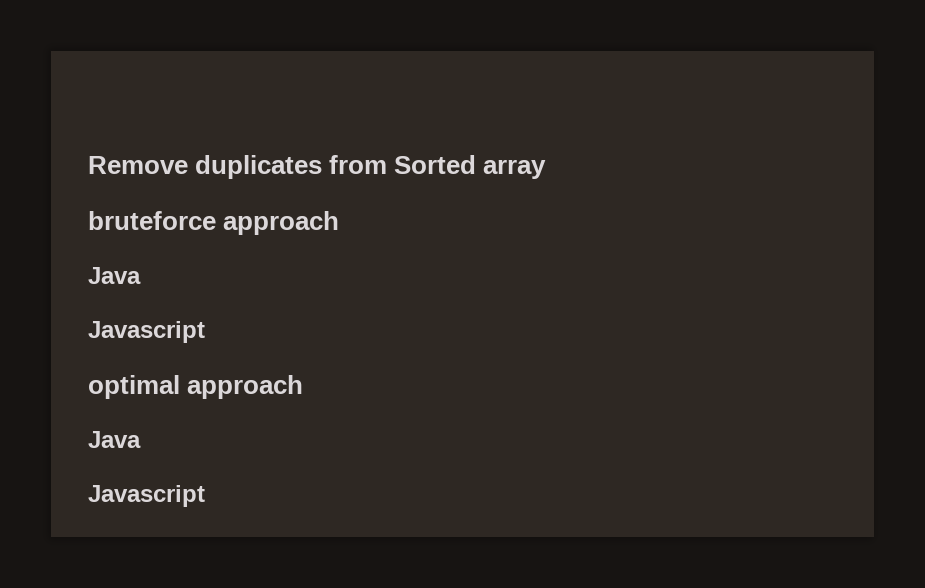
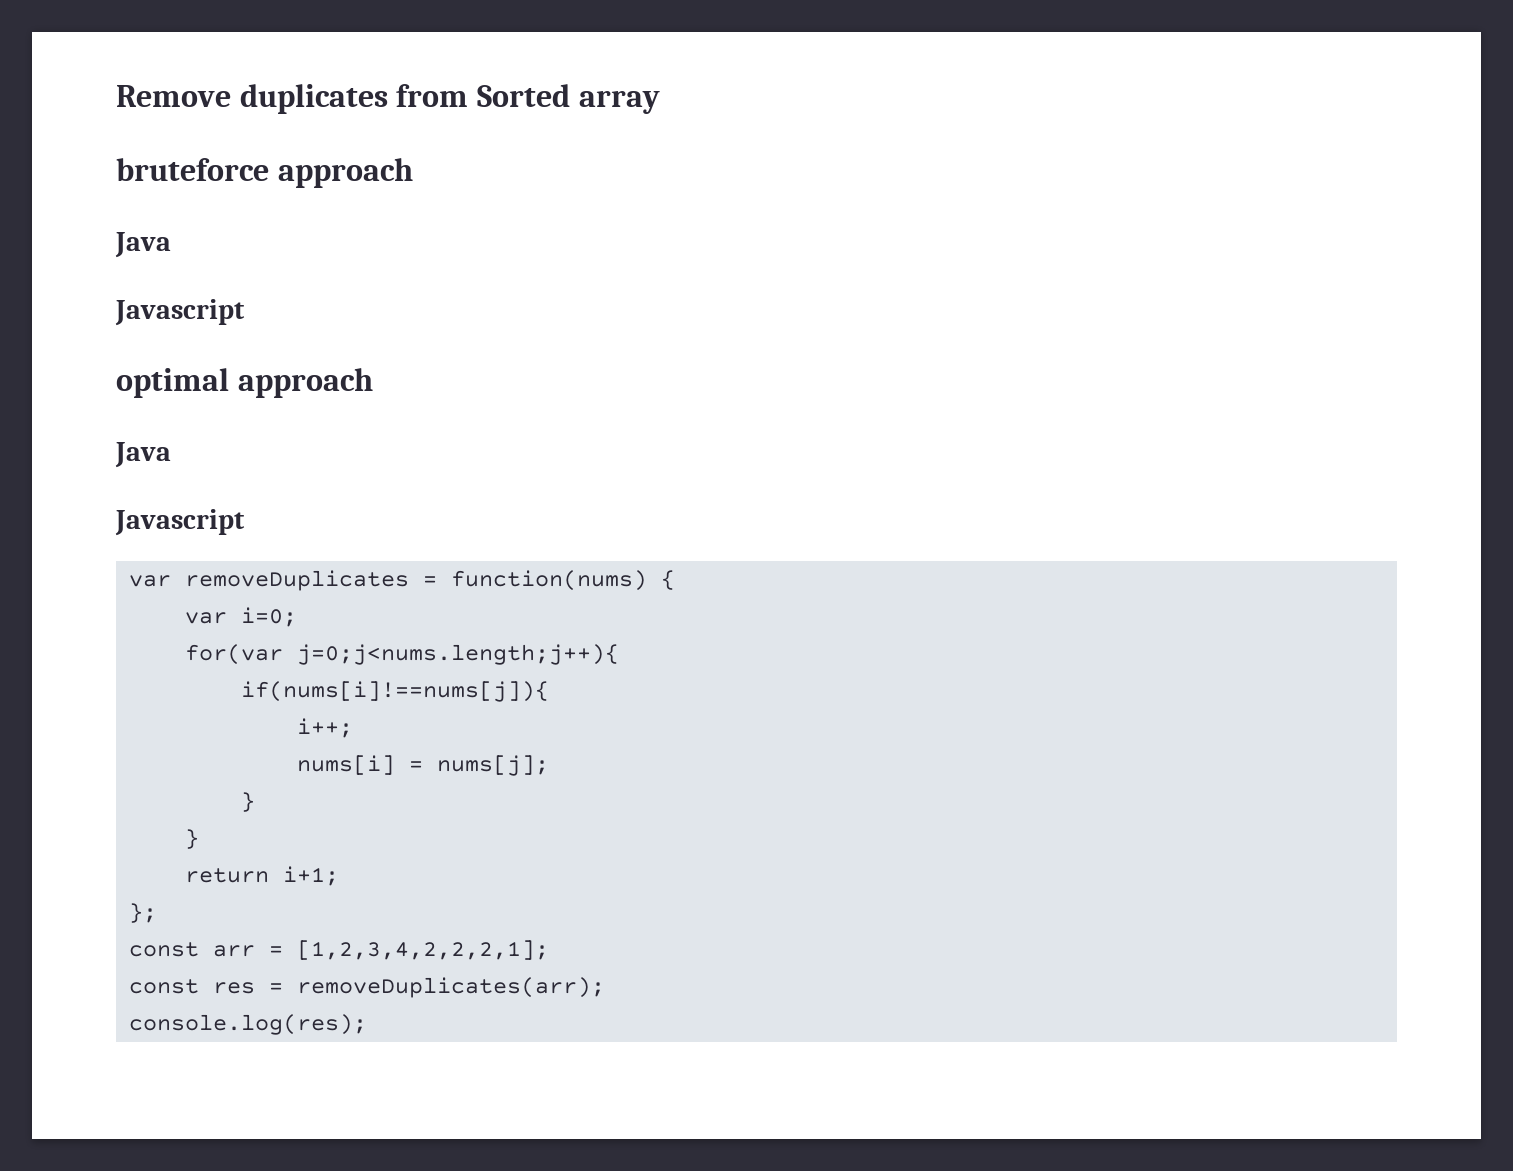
(205, 496) none -> [128,570,675,591] [184,607,297,627] [184,644,619,665] [240,681,549,702] [296,718,353,738] [296,755,549,776] [240,792,255,812] [184,829,199,849] [184,866,339,886] [128,903,157,923] [128,940,549,960] [128,977,605,998] [128,1014,367,1035] // var removeDuplicates = function(nums) { // var i=0; // for(var j=0;j<nums.length;j++){ // if(nums[i]!==nums[j]){ // i++; // nums[i] = nums[j]; // } // } // return i+1; // }; // const arr = [1,2,3,4,2,2,2,1]; // const res = removeDuplicates(arr); // console.log(res);

